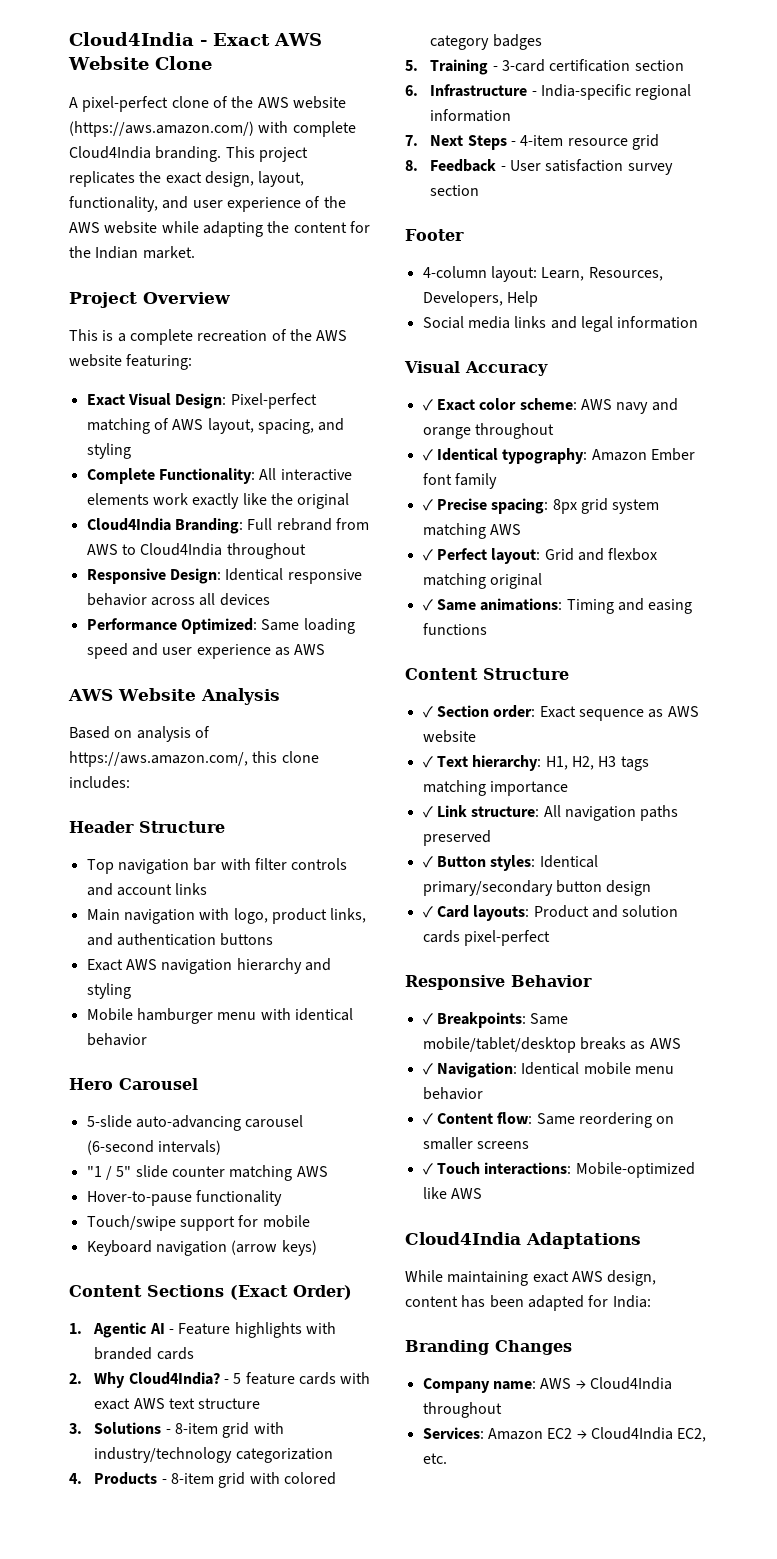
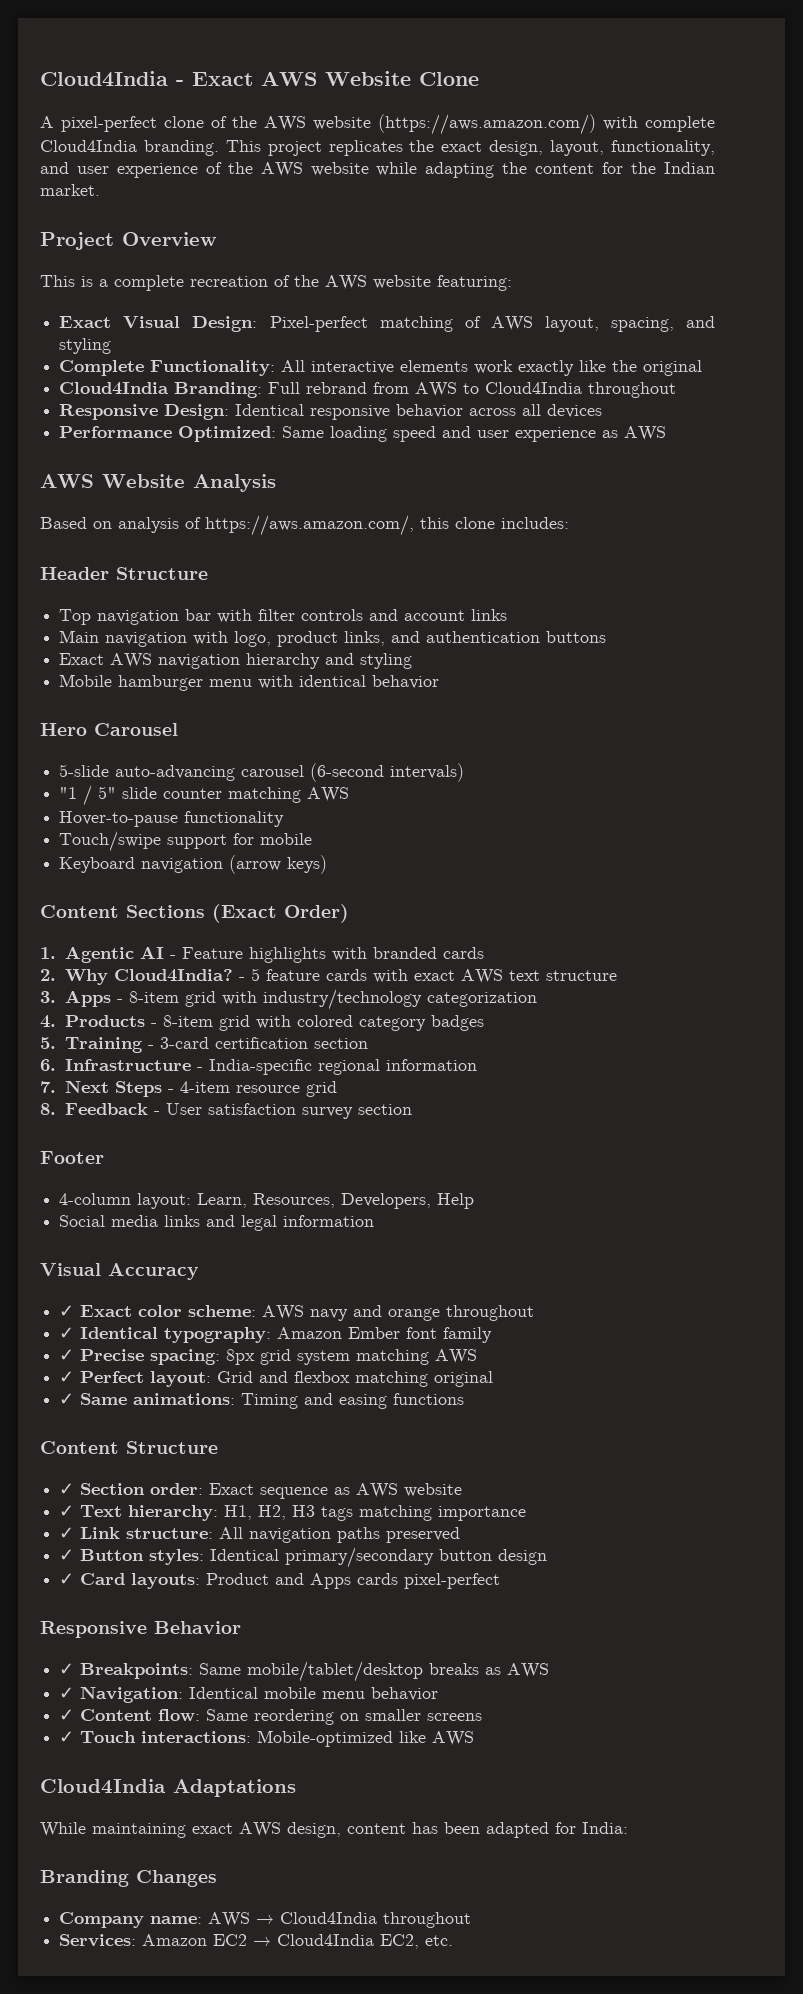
[94,1422,162,1434] Solutions -> [64,990,111,1007] Apps
[622,905,679,917] solution -> [310,1573,352,1589] Apps

